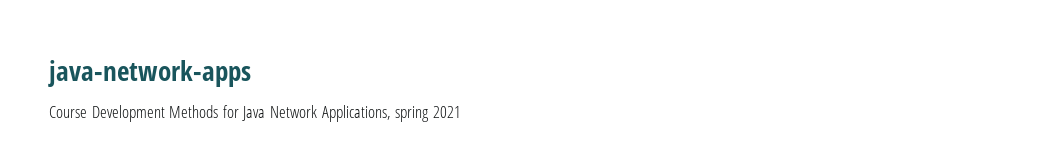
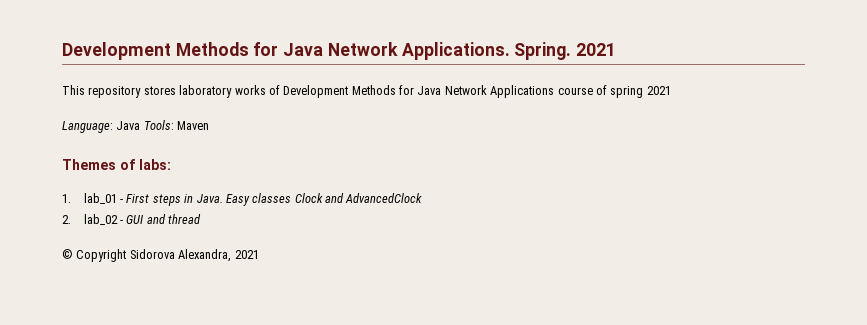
[48,60,251,87] [49,105,430,122] java-network-apps // Course Development Methods for Java Network Applications, spring -> [62,42,617,60] [62,85,671,98] [62,120,210,133] [62,159,171,170] [62,193,423,206] [62,214,202,225] [62,249,232,262] Development Methods for Java Network Applications. Spring. 2021 // This repository stores laboratory works of Development Methods for Java Network Applications course of spring 2021 // Language: Java Tools: Maven // Themes of labs: // 1. lab_01 - First steps in Java. Easy classes Clock and AdvancedClock // 2. lab_02 - GUI and thread // © Copyright Sidorova Alexandra,

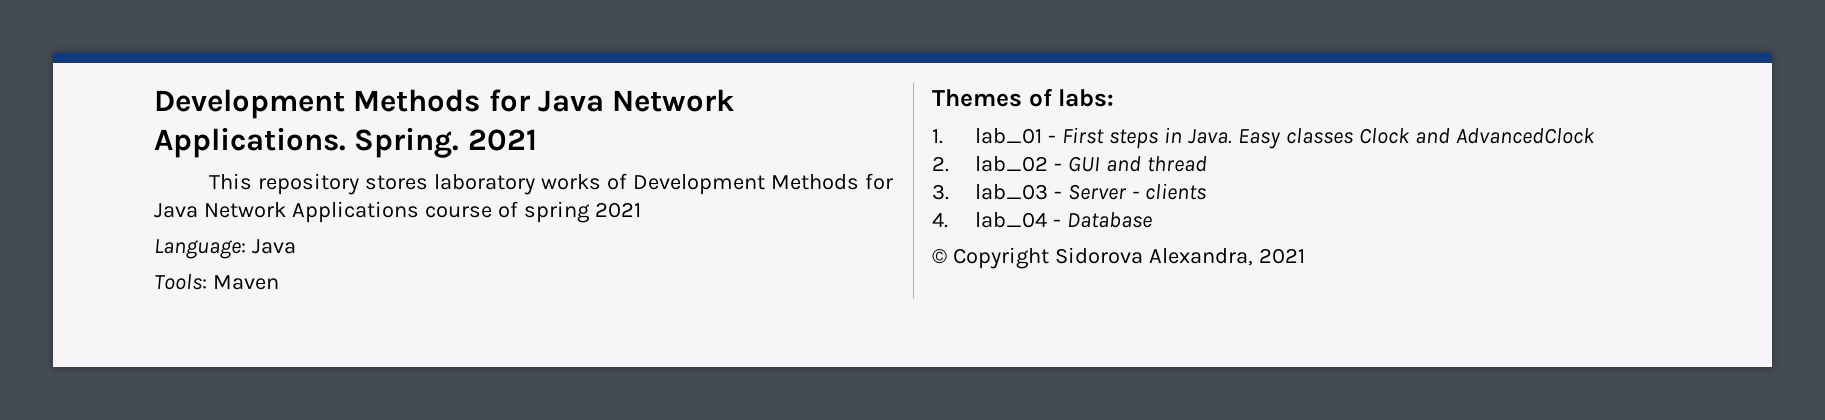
(141, 125) none -> (296, 246) //
(202, 219) none -> [932,183,1207,200] [932,212,1153,228] // 3. lab_03 - Server - clients // 4. lab_04 - Database

